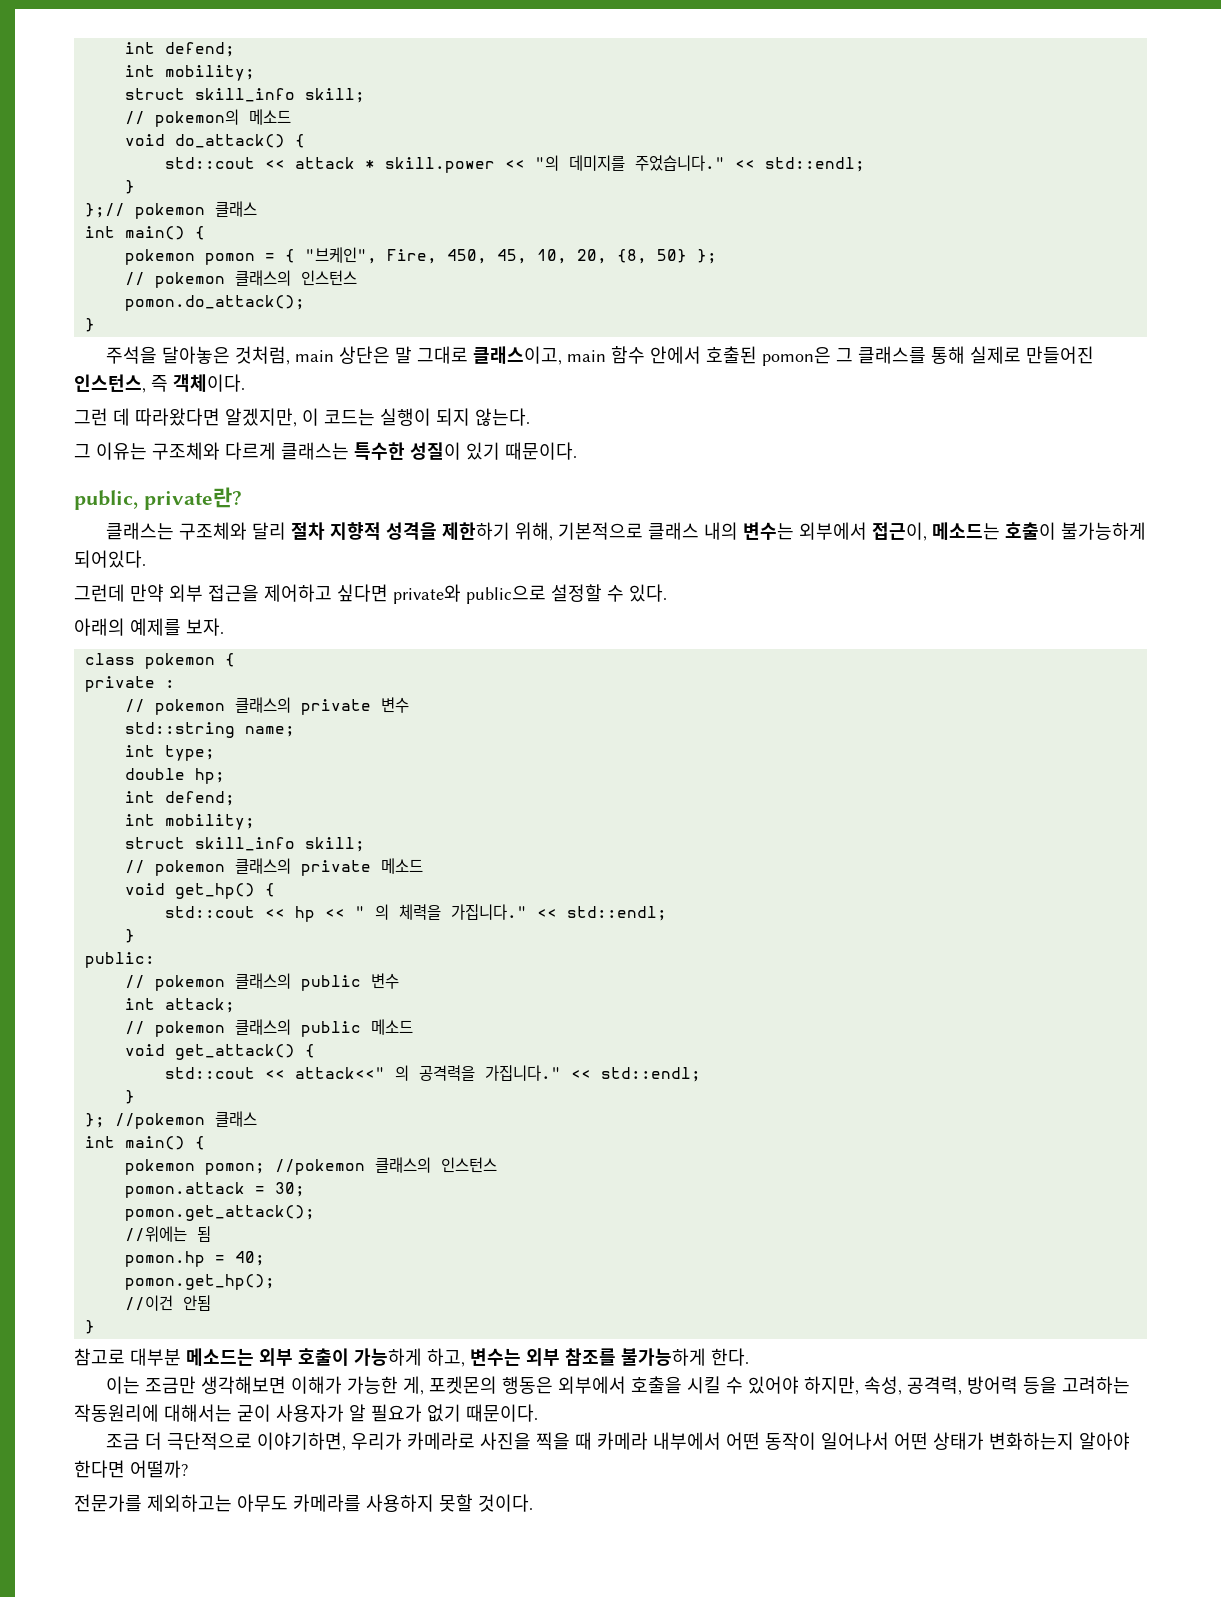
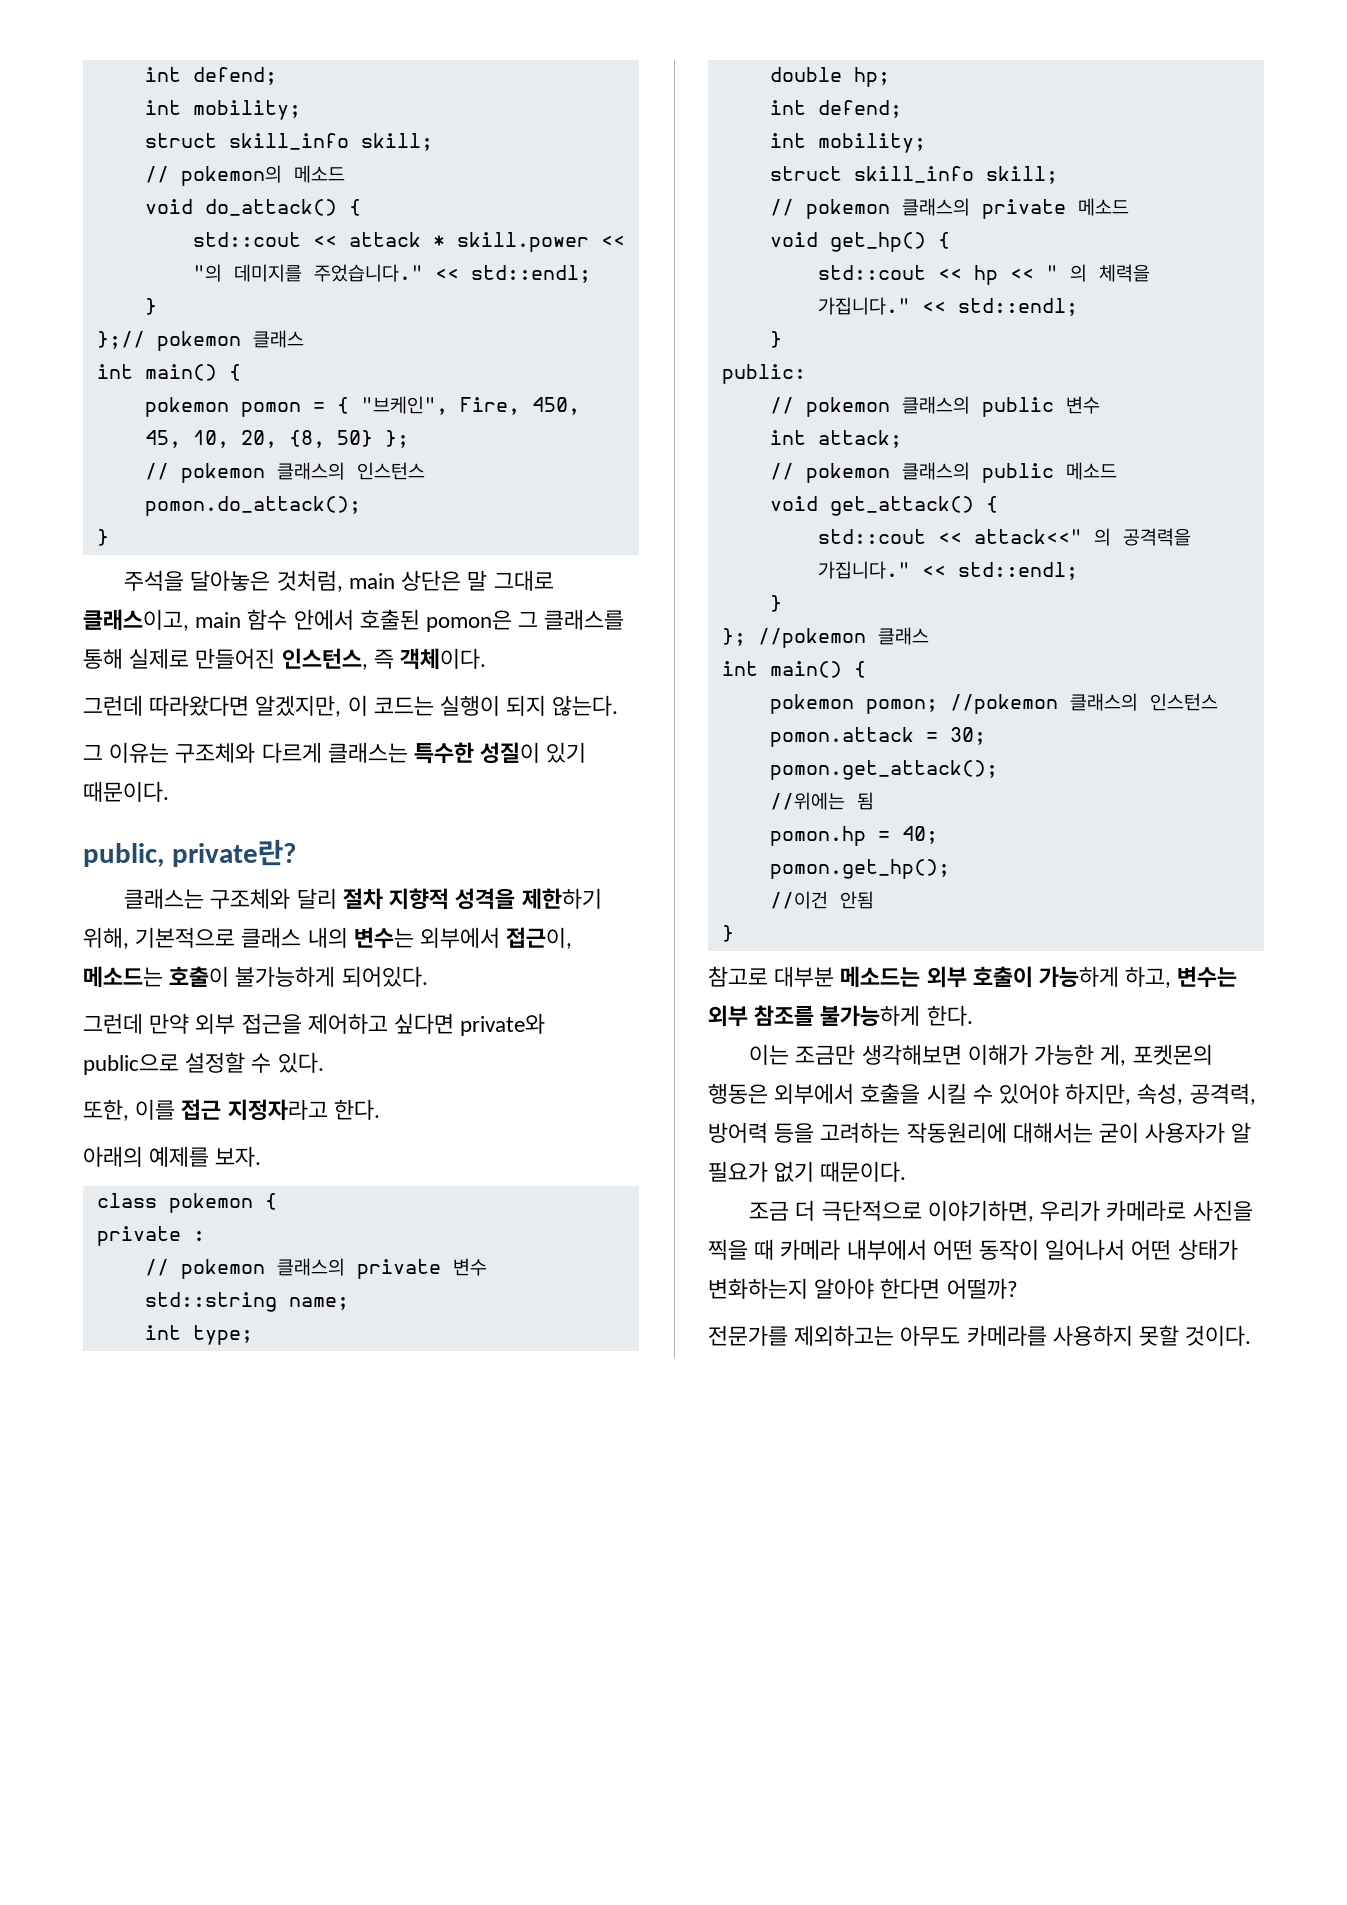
[74,408,130,426] 그런 데 -> [83,695,143,716] 그런데
(667, 593) none -> [83,1099,380,1121] // 또한, 이를 접근 지정자라고 한다.

